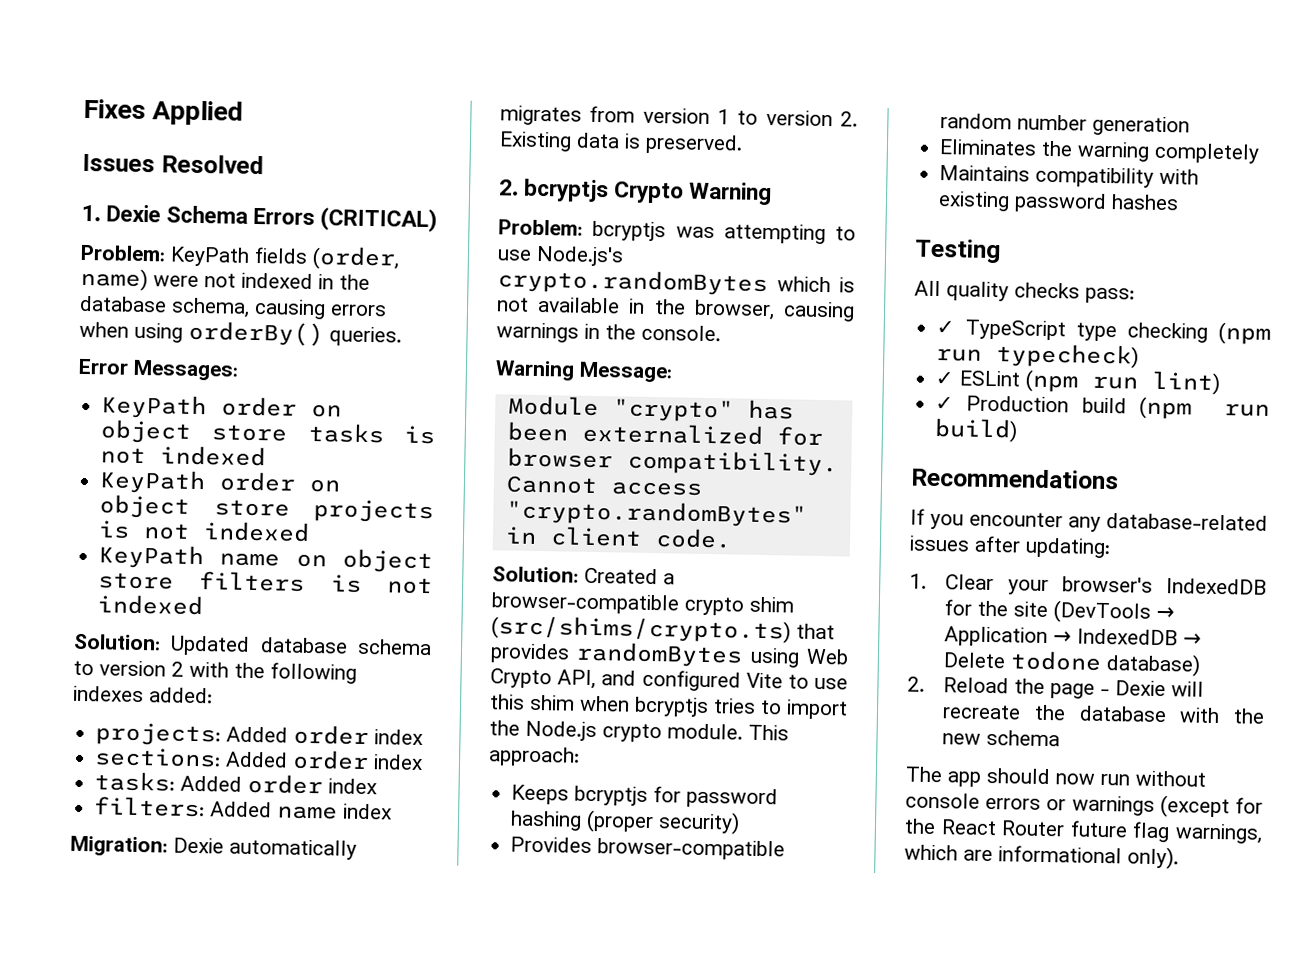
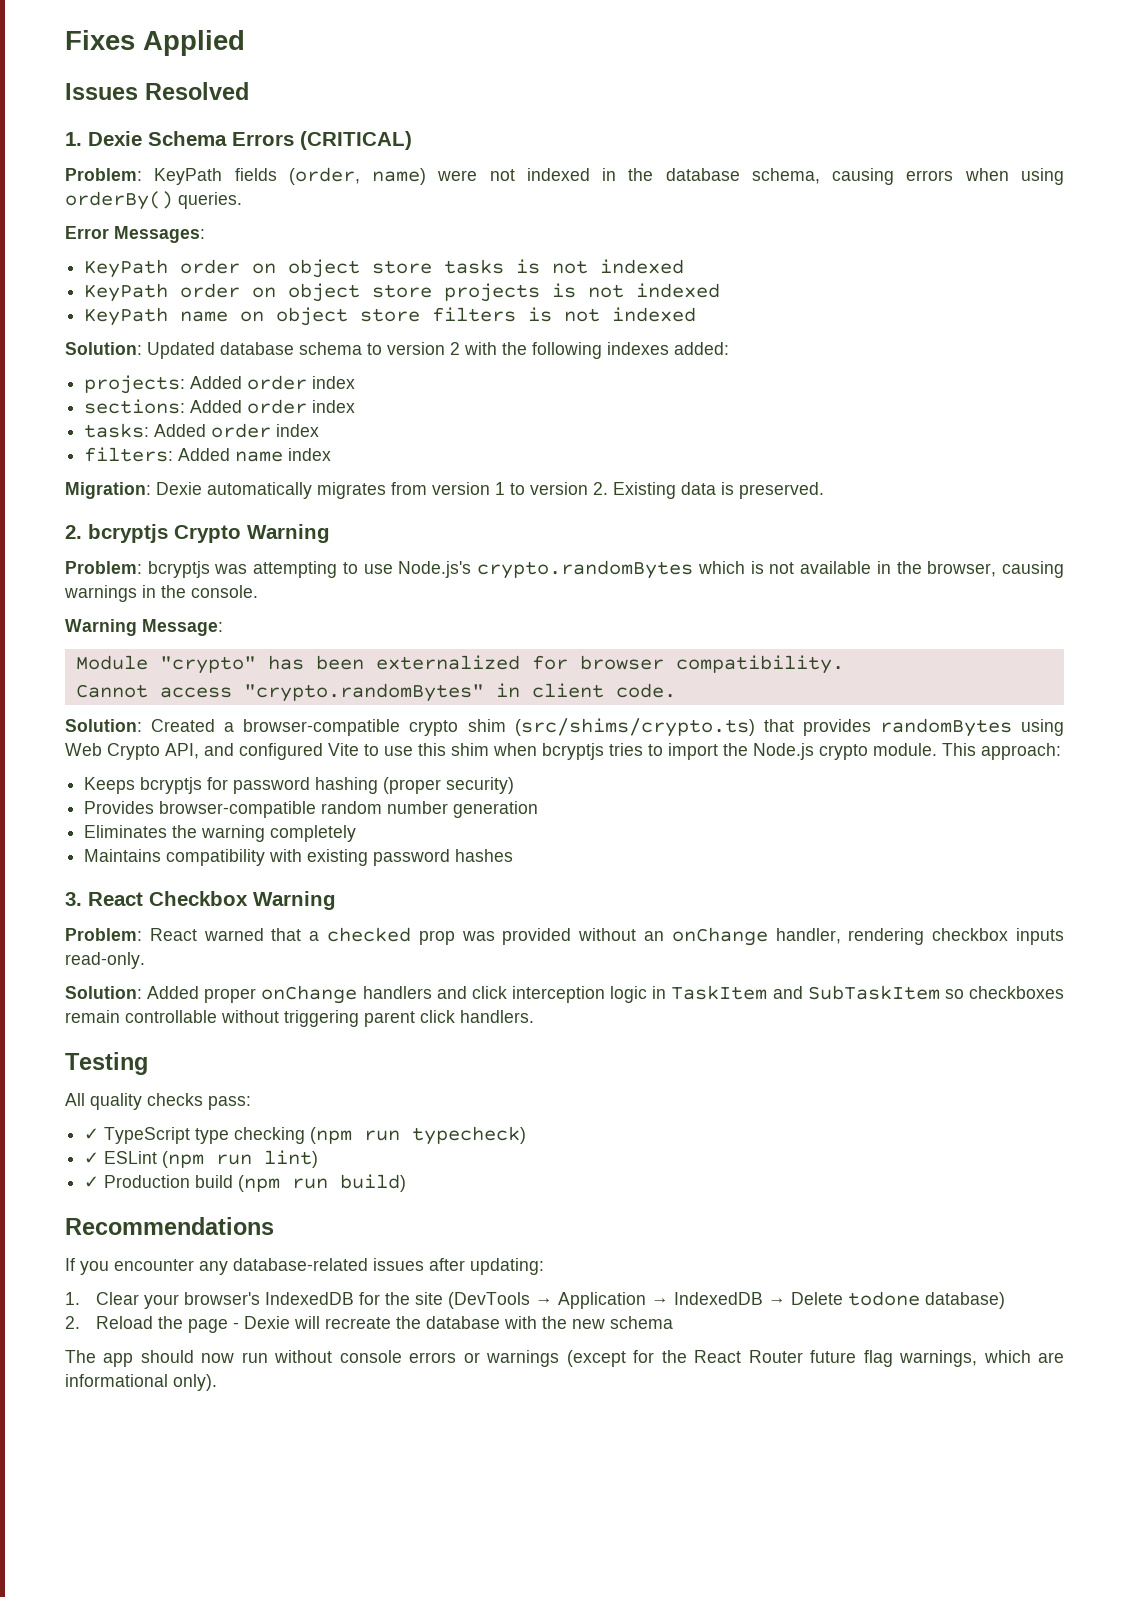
(1180, 202) none -> [65,891,336,910] [65,927,1064,946] [65,952,145,969] [65,985,1064,1004] [65,1010,534,1027] // 3. React Checkbox Warning // Problem: React warned that a checked prop was provided without an onChange handler, rendering checkbox inputs read-only. // Solution: Added proper onChange handlers and click interception logic in TaskItem and SubTaskItem so checkboxes remain controllable without triggering parent click handlers.

